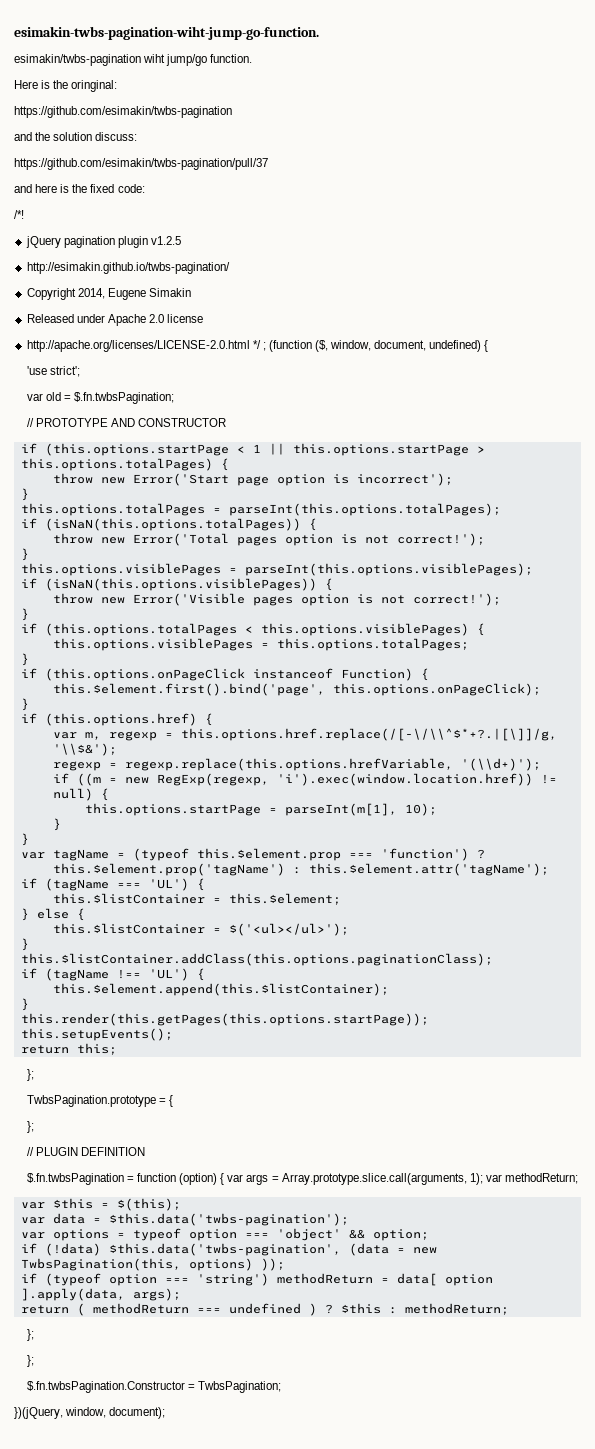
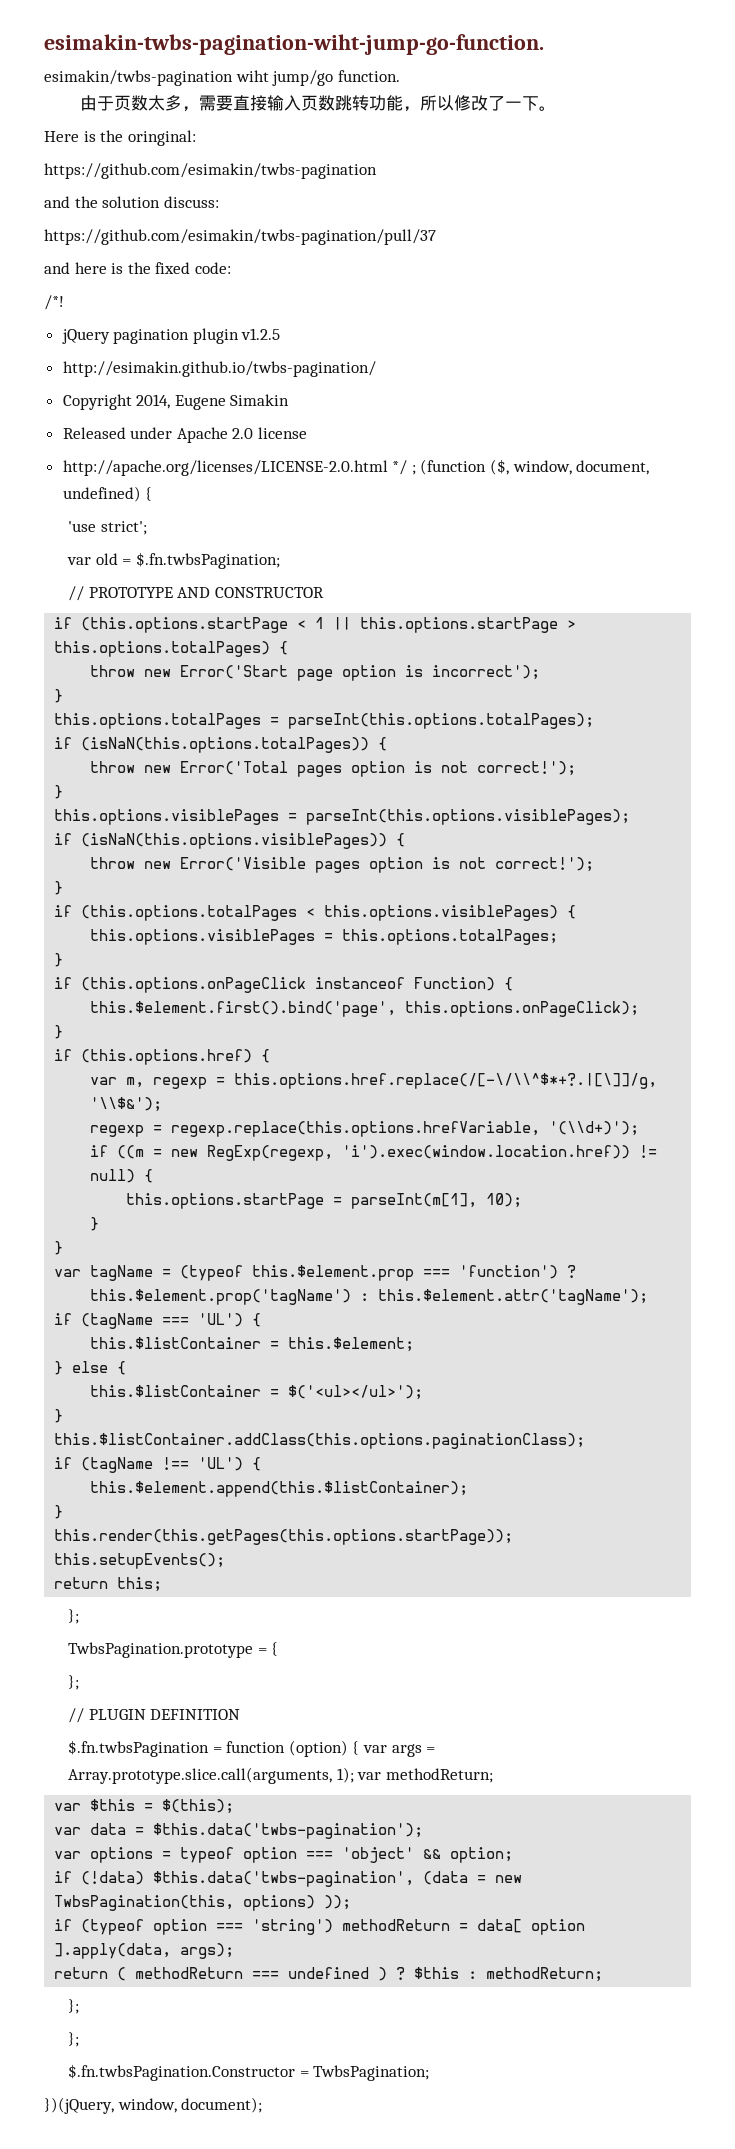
(253, 58) none -> [80,95,557,112] // 由于页数太多，需要直接输入页数跳转功能，所以修改了一下。

